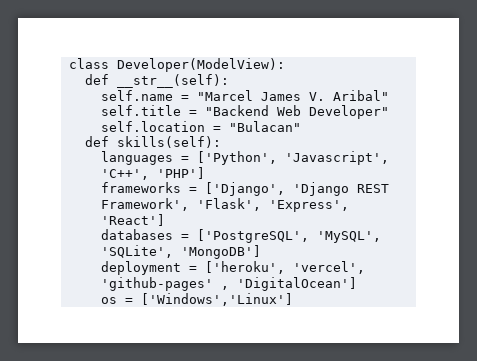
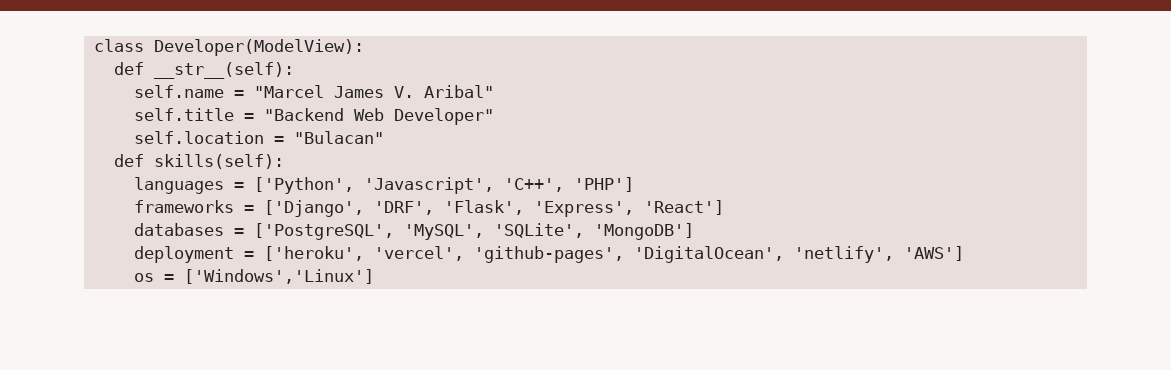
[292,182,389,196] [100,198,189,211] 'Django REST Framework', -> [374,201,435,215] 'DRF',
[100,277,357,291] 'github-pages' , 'DigitalOcean'] -> [474,246,965,263] 'github-pages', 'DigitalOcean', 'netlify', 'AWS']

